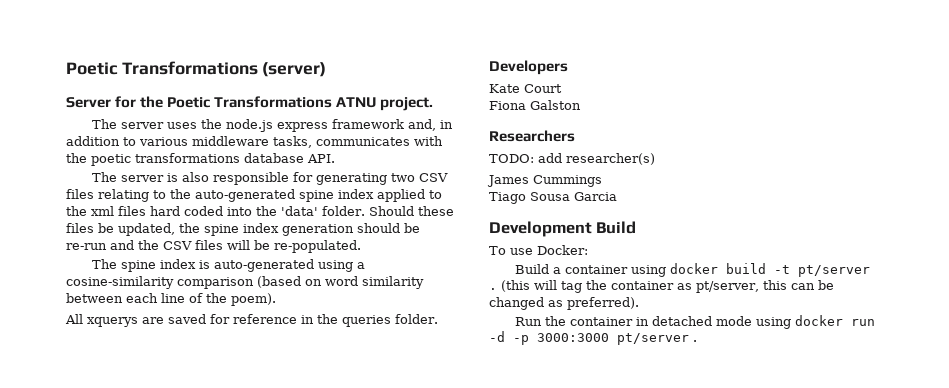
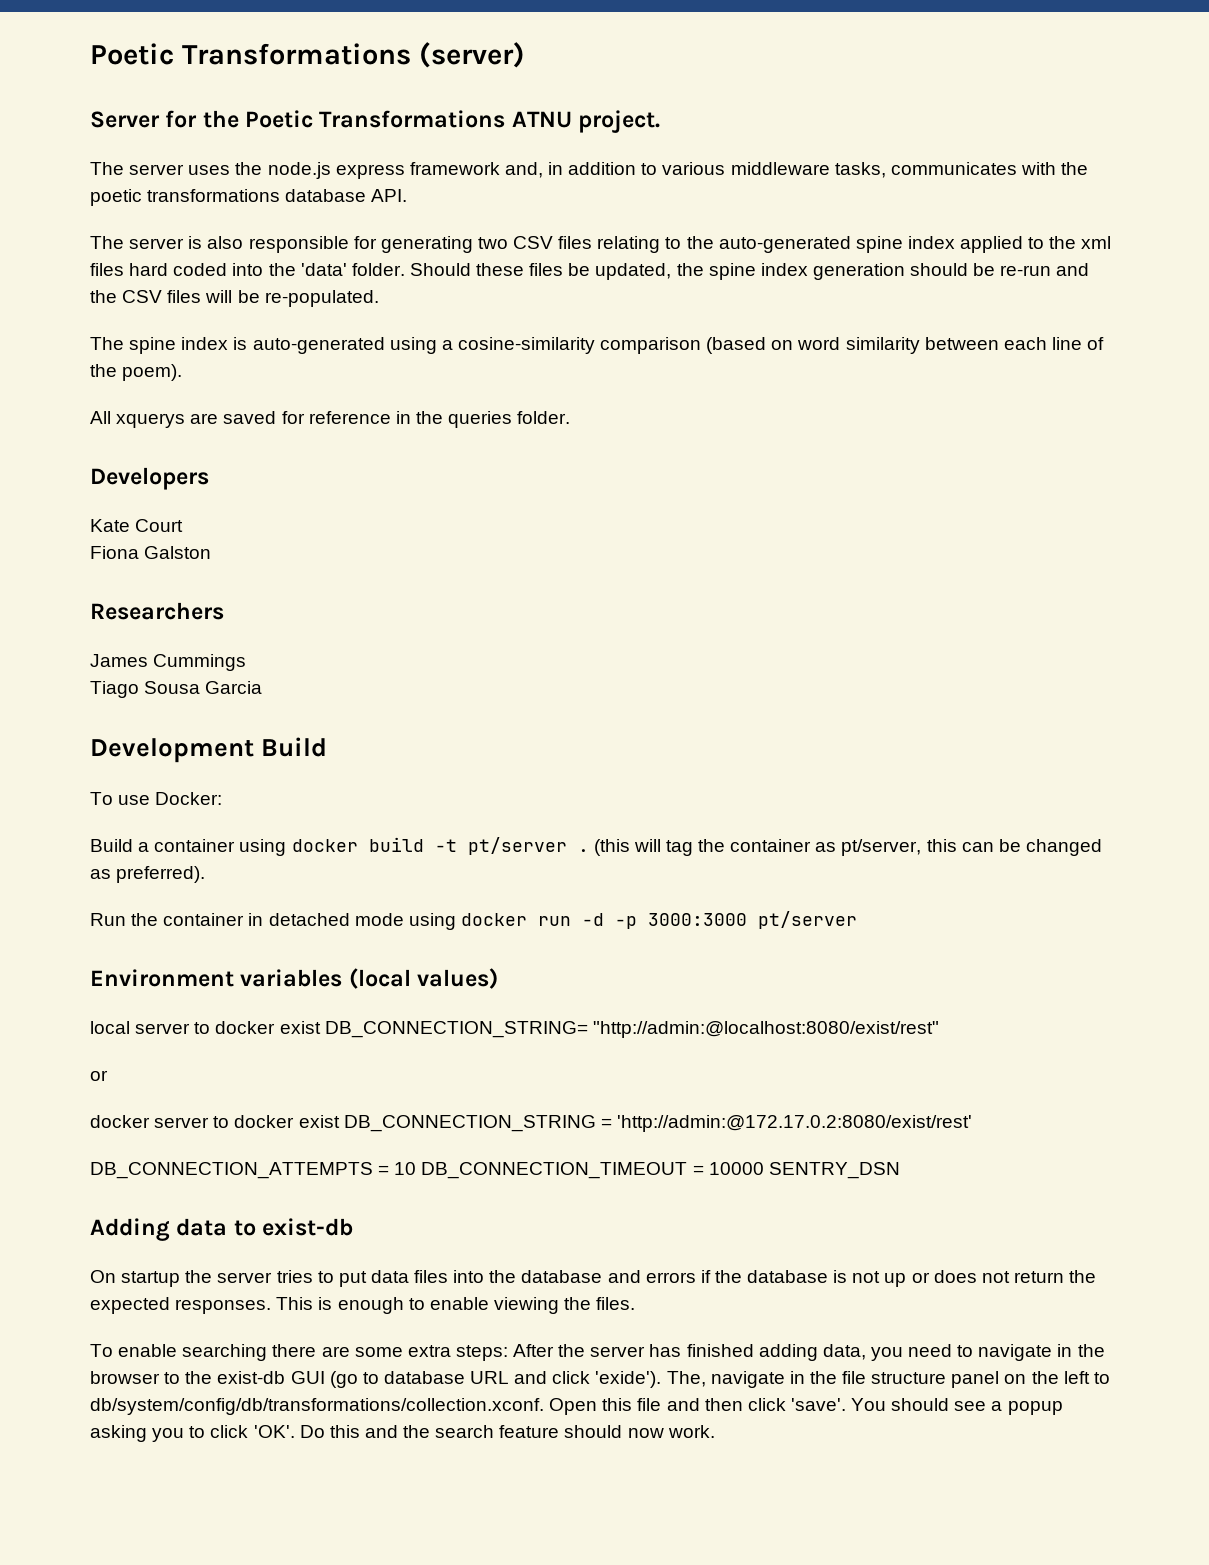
[489,153,655,165] // TODO: add researcher(s) -> (224, 611) none
[693,340,697,342] . -> [90,968,499,989] [90,1021,939,1038] [90,1070,108,1081] [90,1115,972,1132] [90,1162,900,1179] [90,1218,354,1241] [90,1270,1097,1287] [90,1297,636,1314] [90,1344,1105,1361] [90,1371,1110,1388] [90,1398,1063,1415] [90,1425,715,1442] // Environment variables (local values) // local server to docker exist DB_CONNECTION_STRING= "http://admin:@localhost:8080/exist/rest" // or // docker server to docker exist DB_CONNECTION_STRING = 'http://admin:@172.17.0.2:8080/exist/rest' // DB_CONNECTION_ATTEMPTS = 10 DB_CONNECTION_TIMEOUT = 10000 SENTRY_DSN // Adding data to exist-db // On startup the server tries to put data files into the database and errors if the database is not up or does not return the expected responses. This is enough to enable viewing the files. // To enable searching there are some extra steps: After the server has finished adding data, you need to navigate in the browser to the exist-db GUI (go to database URL and click 'exide'). The, navigate in the file structure panel on the left to db/system/config/db/transformations/collection.xconf. Open this file and then click 'save'. You should see a popup asking you to click 'OK'. Do this and the search feature should now work.

